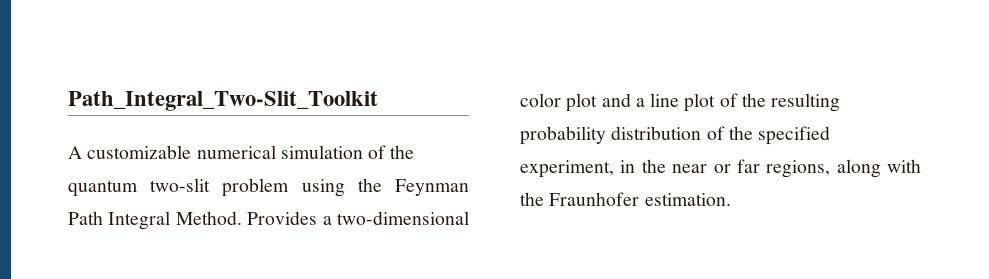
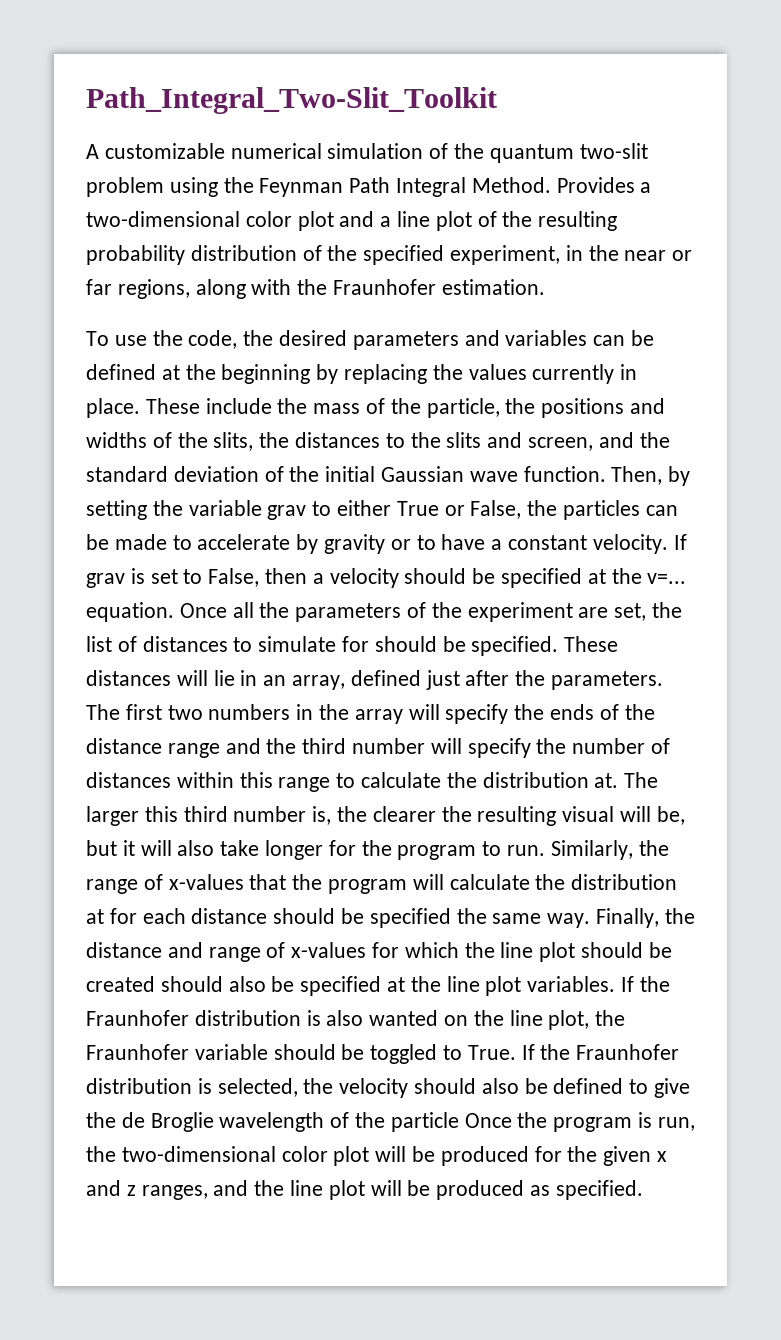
(731, 199) none -> [86,330,655,350] [86,364,638,384] [86,398,666,418] [86,432,670,451] [86,466,691,486] [86,500,678,520] [86,534,687,554] [86,568,687,588] [86,602,683,622] [86,636,619,656] [86,670,664,690] [86,704,655,724] [86,738,671,758] [86,772,659,792] [86,806,685,826] [86,840,669,860] [86,874,678,894] [86,908,695,928] [86,942,672,962] [86,976,670,996] [86,1010,626,1030] [86,1044,680,1064] [86,1078,691,1098] [86,1112,695,1132] [86,1146,668,1166] [86,1180,643,1200] // To use the code, the desired parameters and variables can be defined at the beginning by replacing the values currently in place. These include the mass of the particle, the positions and widths of the slits, the distances to the slits and screen, and the standard deviation of the initial Gaussian wave function. Then, by setting the variable grav to either True or False, the particles can be made to accelerate by gravity or to have a constant velocity. If grav is set to False, then a velocity should be specified at the v=... equation. Once all the parameters of the experiment are set, the list of distances to simulate for should be specified. These distances will lie in an array, defined just after the parameters. The first two numbers in the array will specify the ends of the distance range and the third number will specify the number of distances within this range to calculate the distribution at. The larger this third number is, the clearer the resulting visual will be, but it will also take longer for the program to run. Similarly, the range of x-values that the program will calculate the distribution at for each distance should be specified the same way. Finally, the distance and range of x-values for which the line plot should be created should also be specified at the line plot variables. If the Fraunhofer distribution is also wanted on the line plot, the Fraunhofer variable should be toggled to True. If the Fraunhofer distribution is selected, the velocity should also be defined to give the de Broglie wavelength of the particle Once the program is run, the two-dimensional color plot will be produced for the given x and z ranges, and the line plot will be produced as specified.

